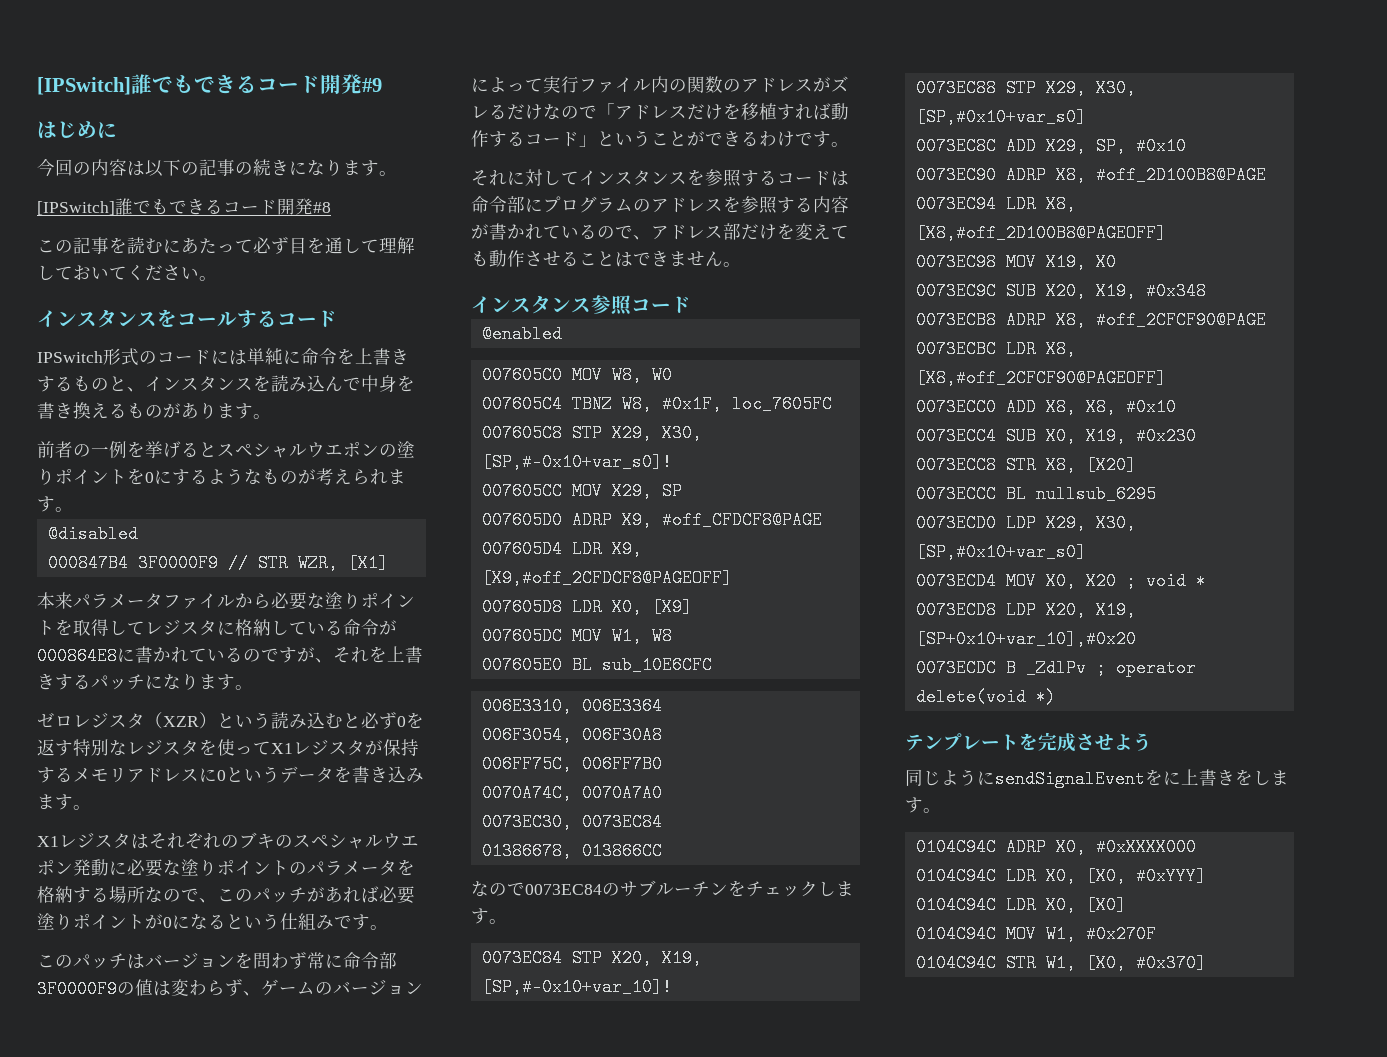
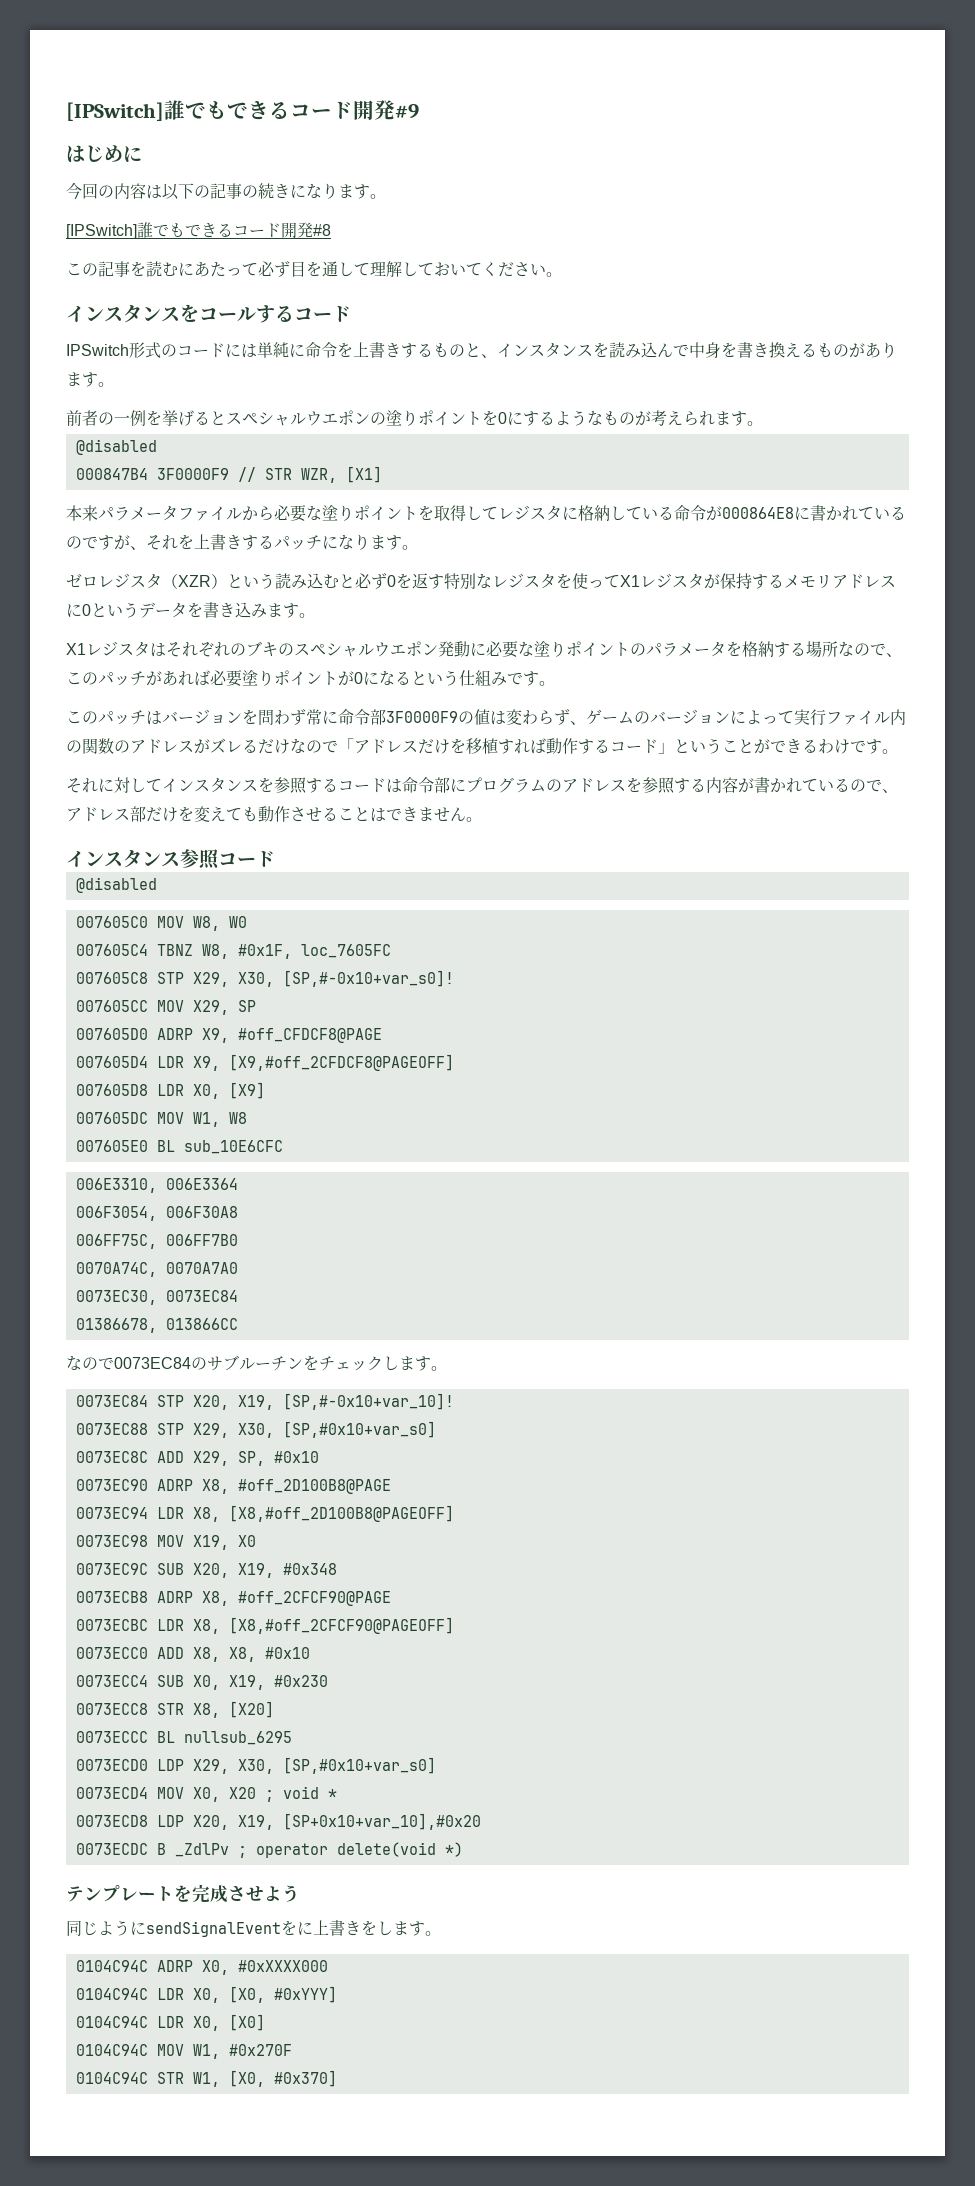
[481,325,562,343] @enabled -> [75,877,157,893] @disabled

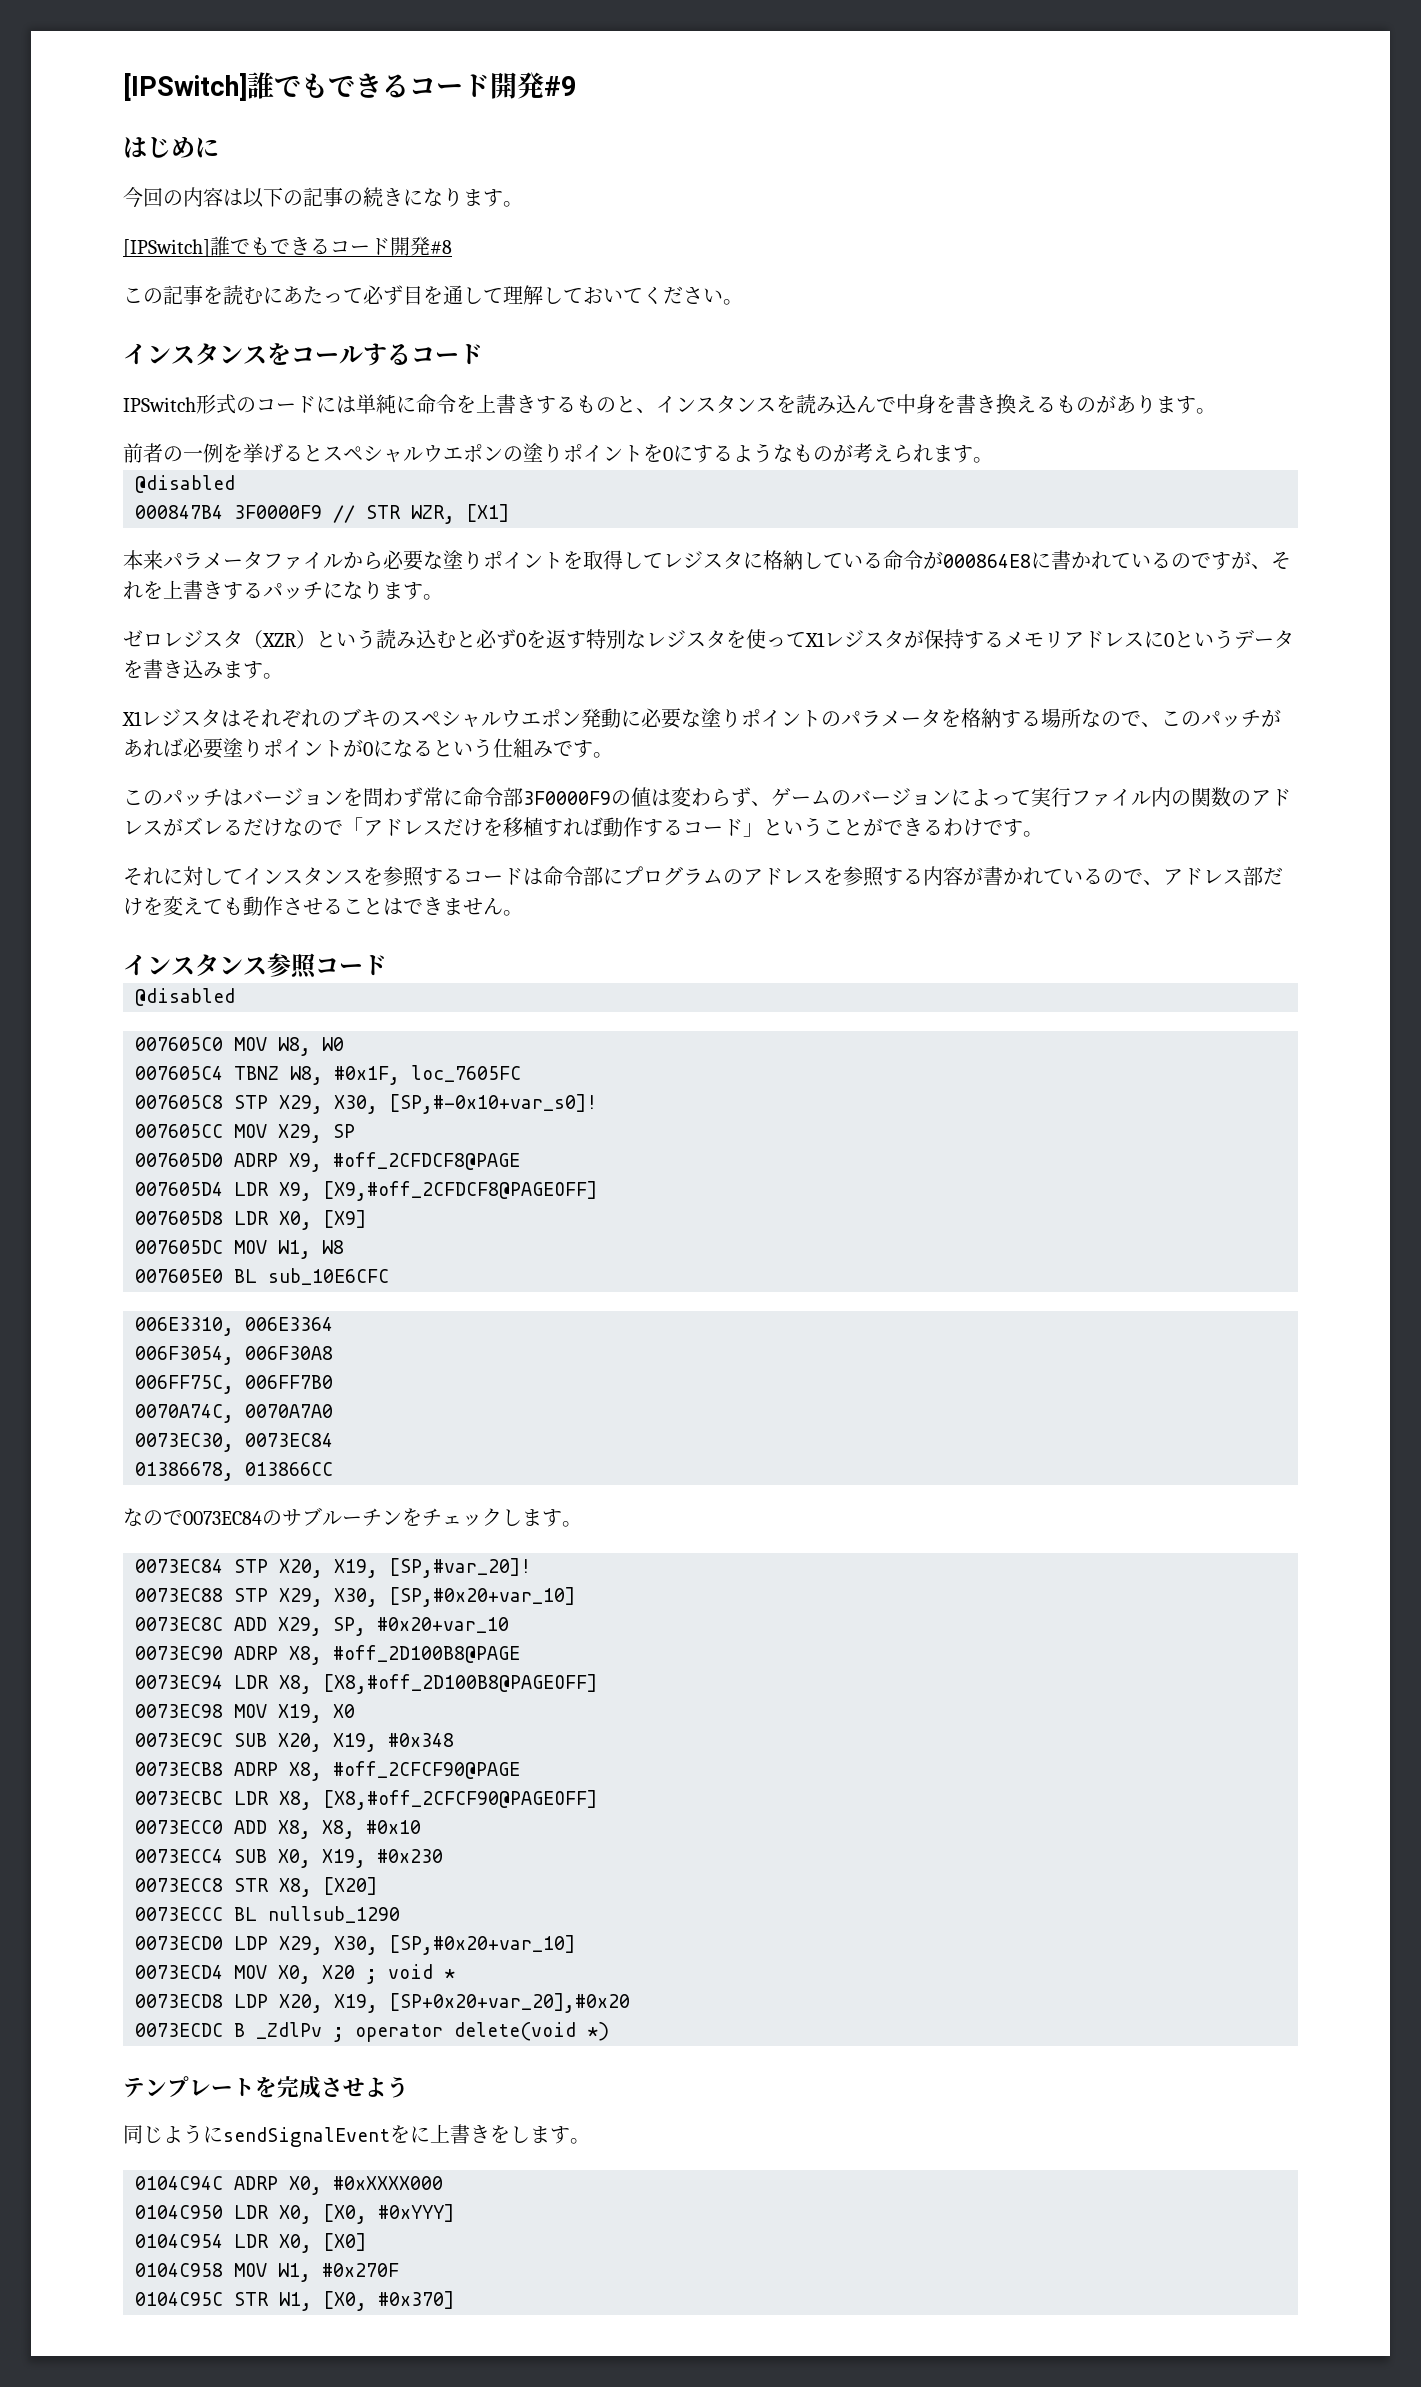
[237,1028,382,1043] #off_CFDCF8@PAGE -> [333,1152,520,1170] #off_2CFDCF8@PAGE
[282,1393,454,1410] [SP,#-0x10+var_10]! -> [389,1558,531,1578] [SP,#var_20]!
[282,1421,436,1438] [SP,#0x10+var_s0] -> [389,1587,575,1607] [SP,#0x20+var_10]
[273,1451,319,1463] #0x10 -> [377,1617,509,1633] #0x20+var_10
[183,1731,292,1745] nullsub_6295 -> [268,1906,400,1923] nullsub_1290
[282,1757,436,1774] [SP,#0x10+var_s0] -> [389,1935,575,1955] [SP,#0x20+var_10]
[282,1813,481,1830] [SP+0x10+var_10],#0x20 -> [389,1993,630,2013] [SP+0x20+var_20],#0x20
[75,1988,148,2000] 0104C94C -> [135,2205,223,2219] 0104C950
[75,2016,148,2028] 0104C94C -> [135,2234,223,2248] 0104C954
[75,2044,148,2056] 0104C94C -> [135,2263,223,2277] 0104C958
[75,2072,148,2084] 0104C94C -> [135,2292,223,2306] 0104C95C

